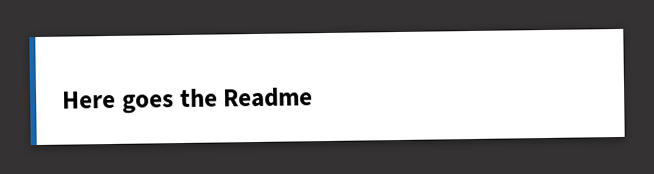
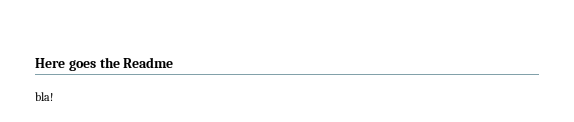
(314, 97) none -> [35,92,53,101] // bla!

